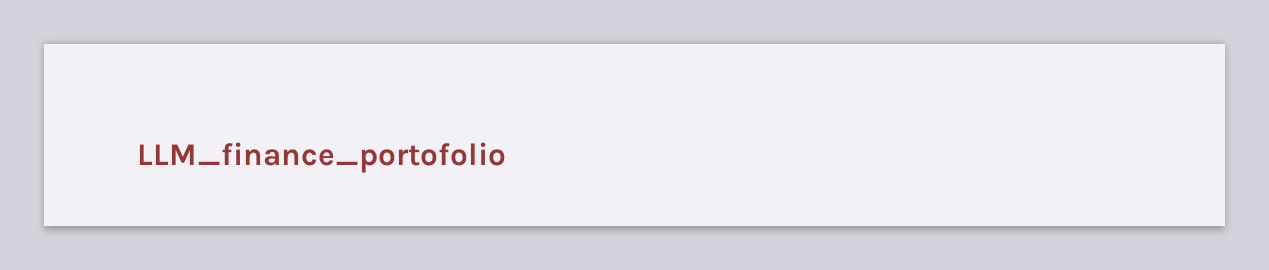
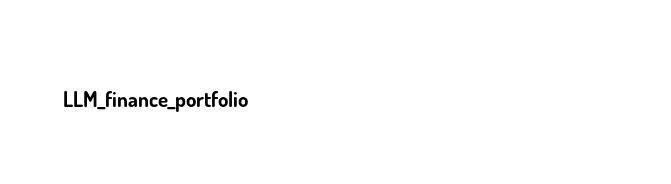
[137,142,506,173] LLM_finance_portofolio -> [63,91,248,112] LLM_finance_portfolio

